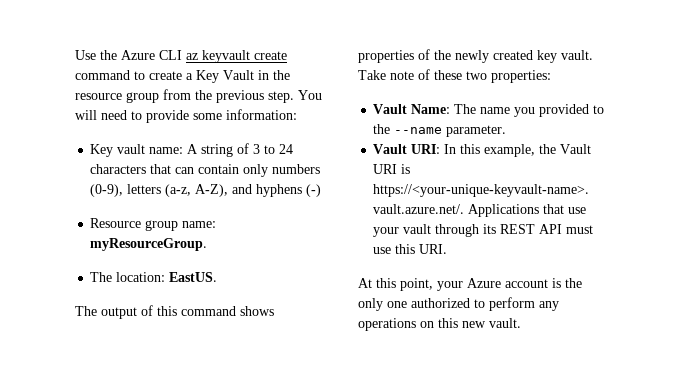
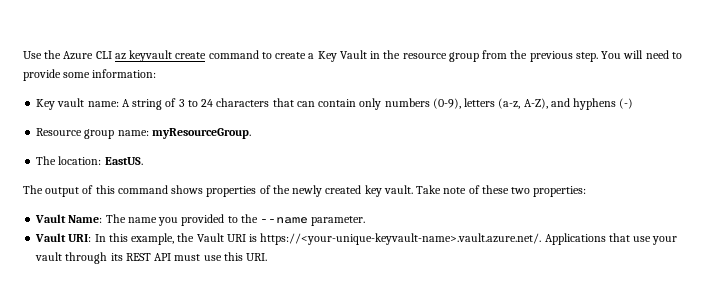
[358,278,582,291] [358,297,559,311] [358,318,521,331] // At this point, your Azure account is the only one authorized to perform any operations on this new vault. -> (268, 257) none

